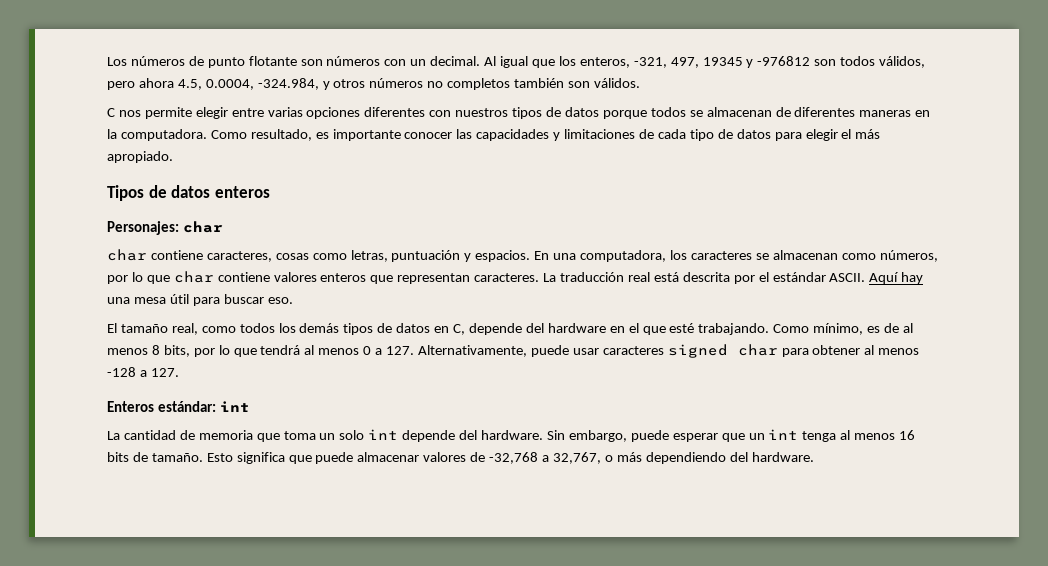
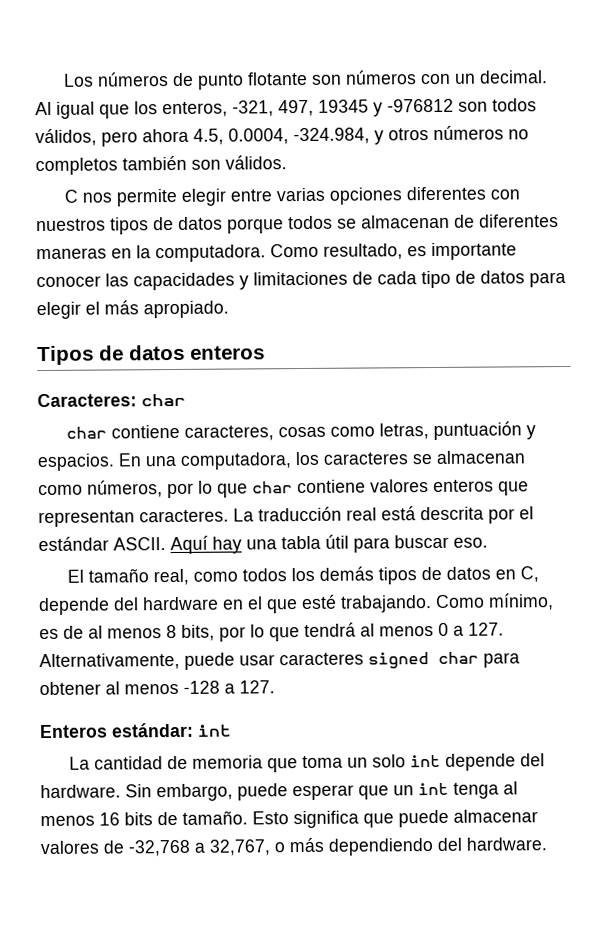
[107,221,179,235] Personajes: -> [37,393,137,408] Caracteres:
[133,297,166,304] mesa -> [281,535,321,550] tabla

